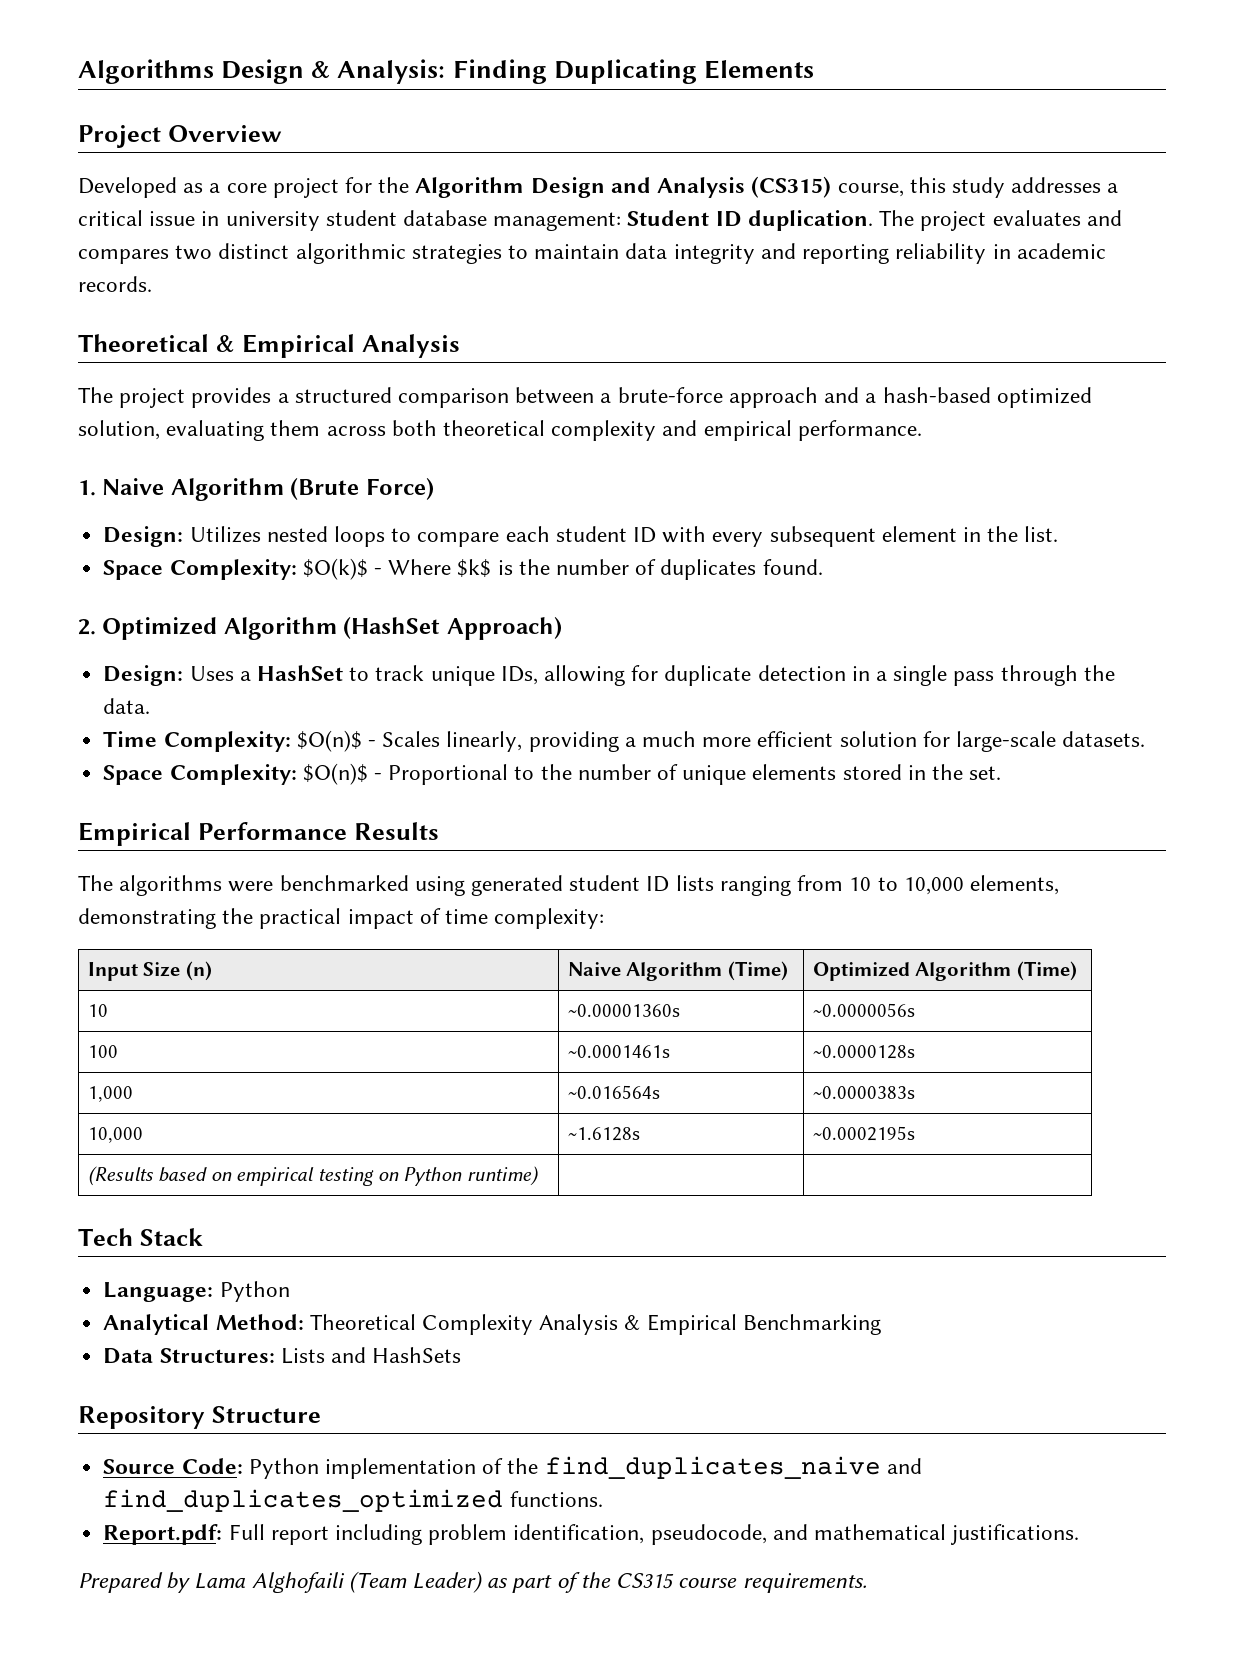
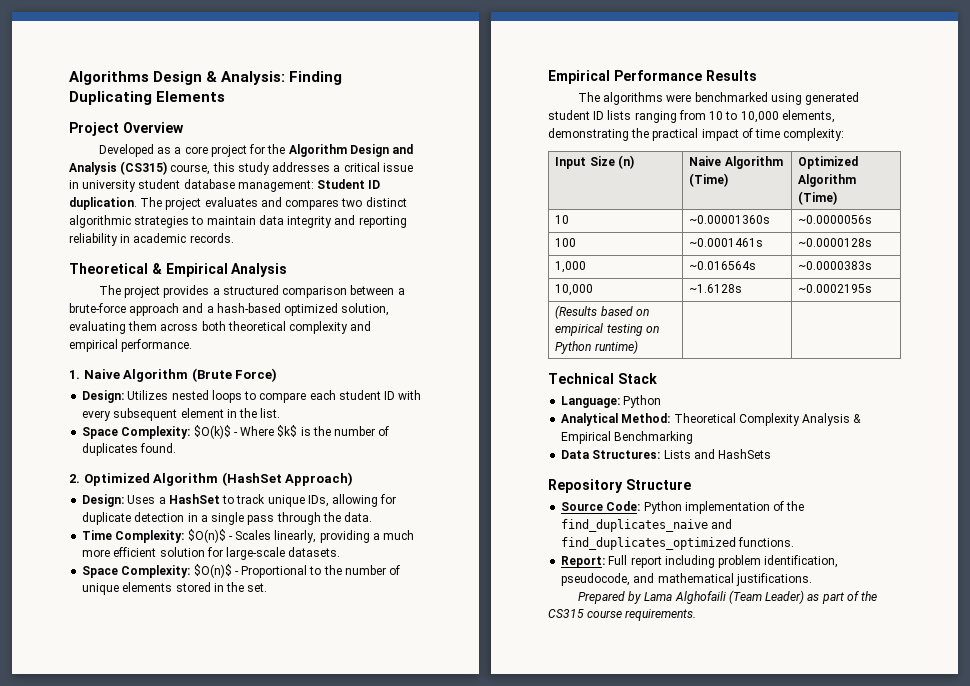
[78,1228,133,1246] Tech -> [548,373,614,384] Technical
[103,1524,223,1545] Report.pdf: -> [561,556,606,568] Report:

